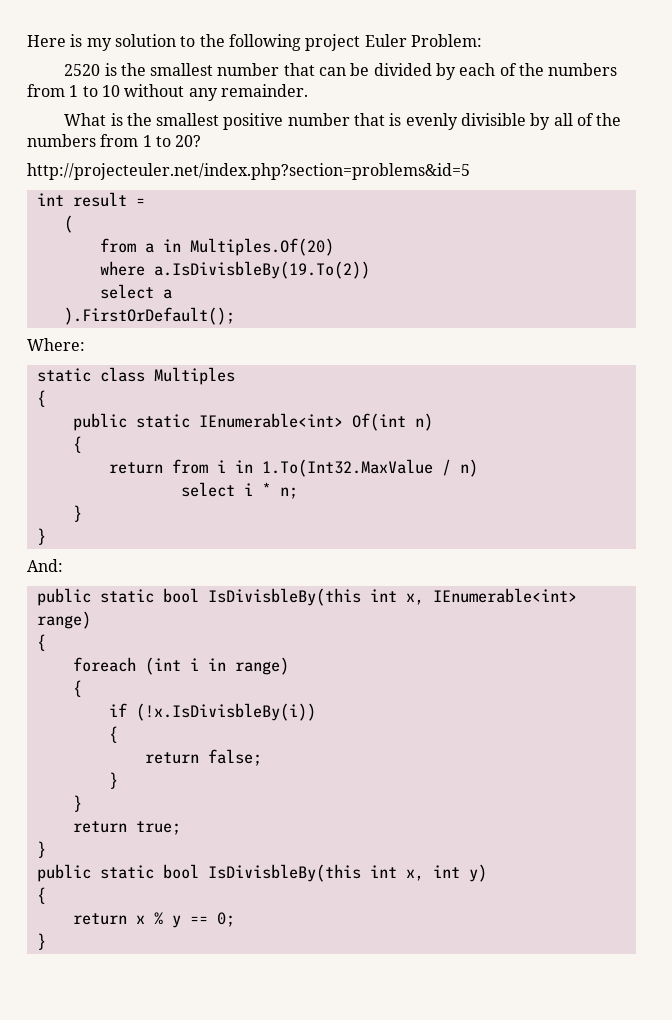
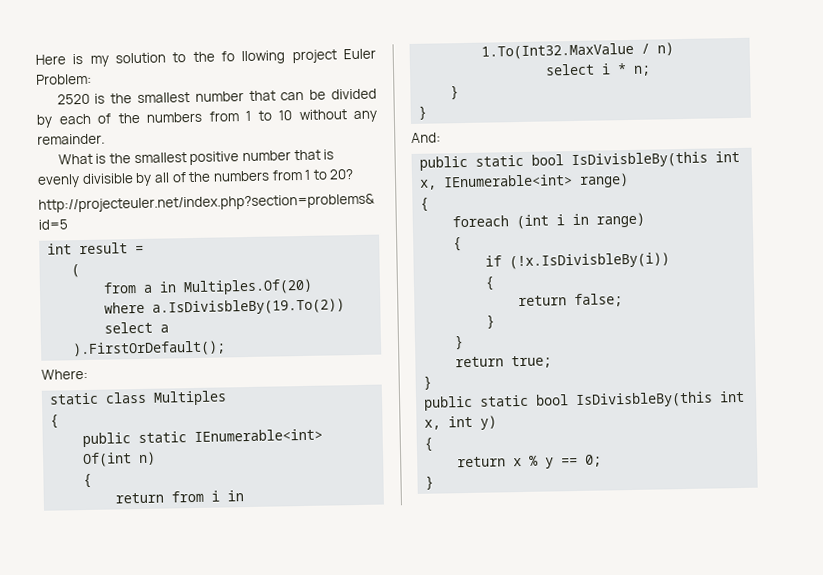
[228,34,301,51] following -> [221,50,286,65] fo llowing

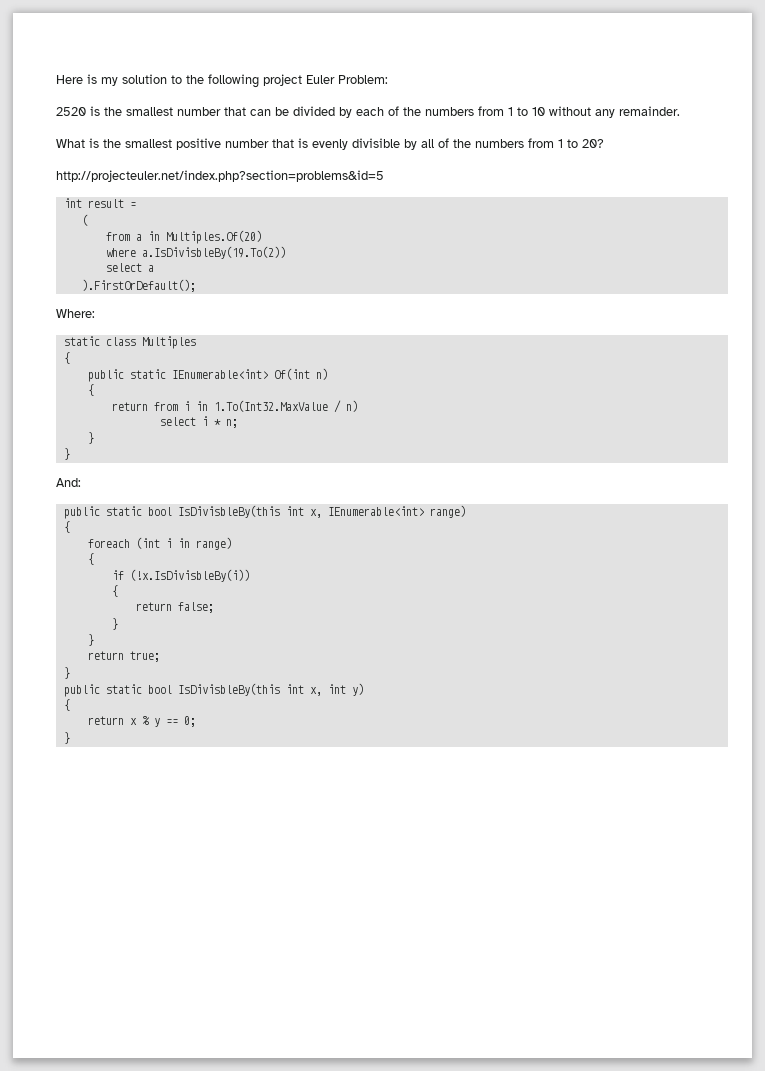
[221,50,286,65] fo llowing -> [208,74,259,88] following

